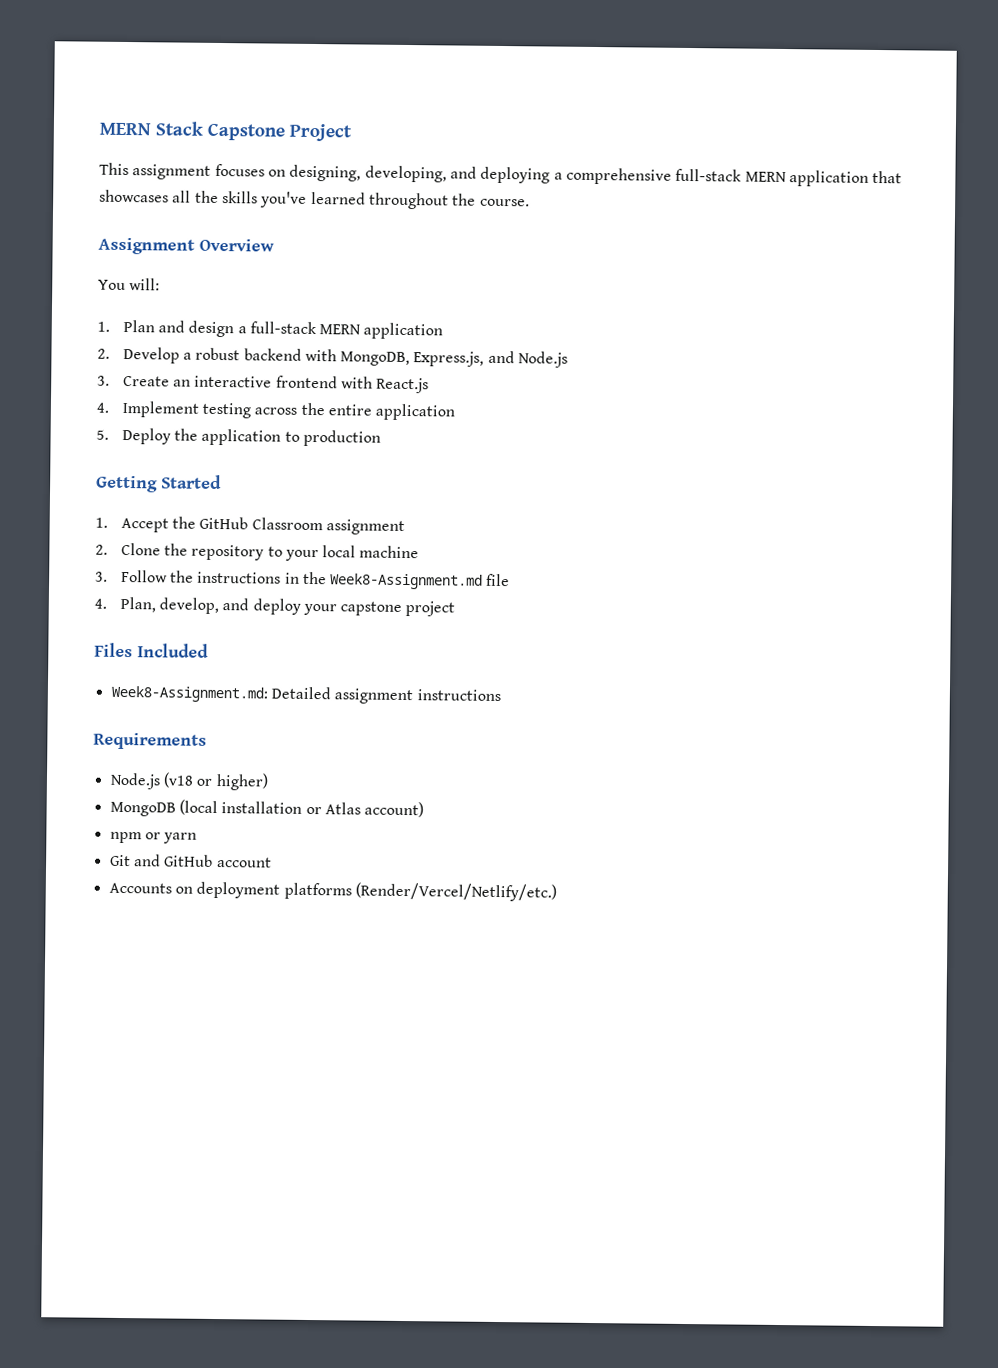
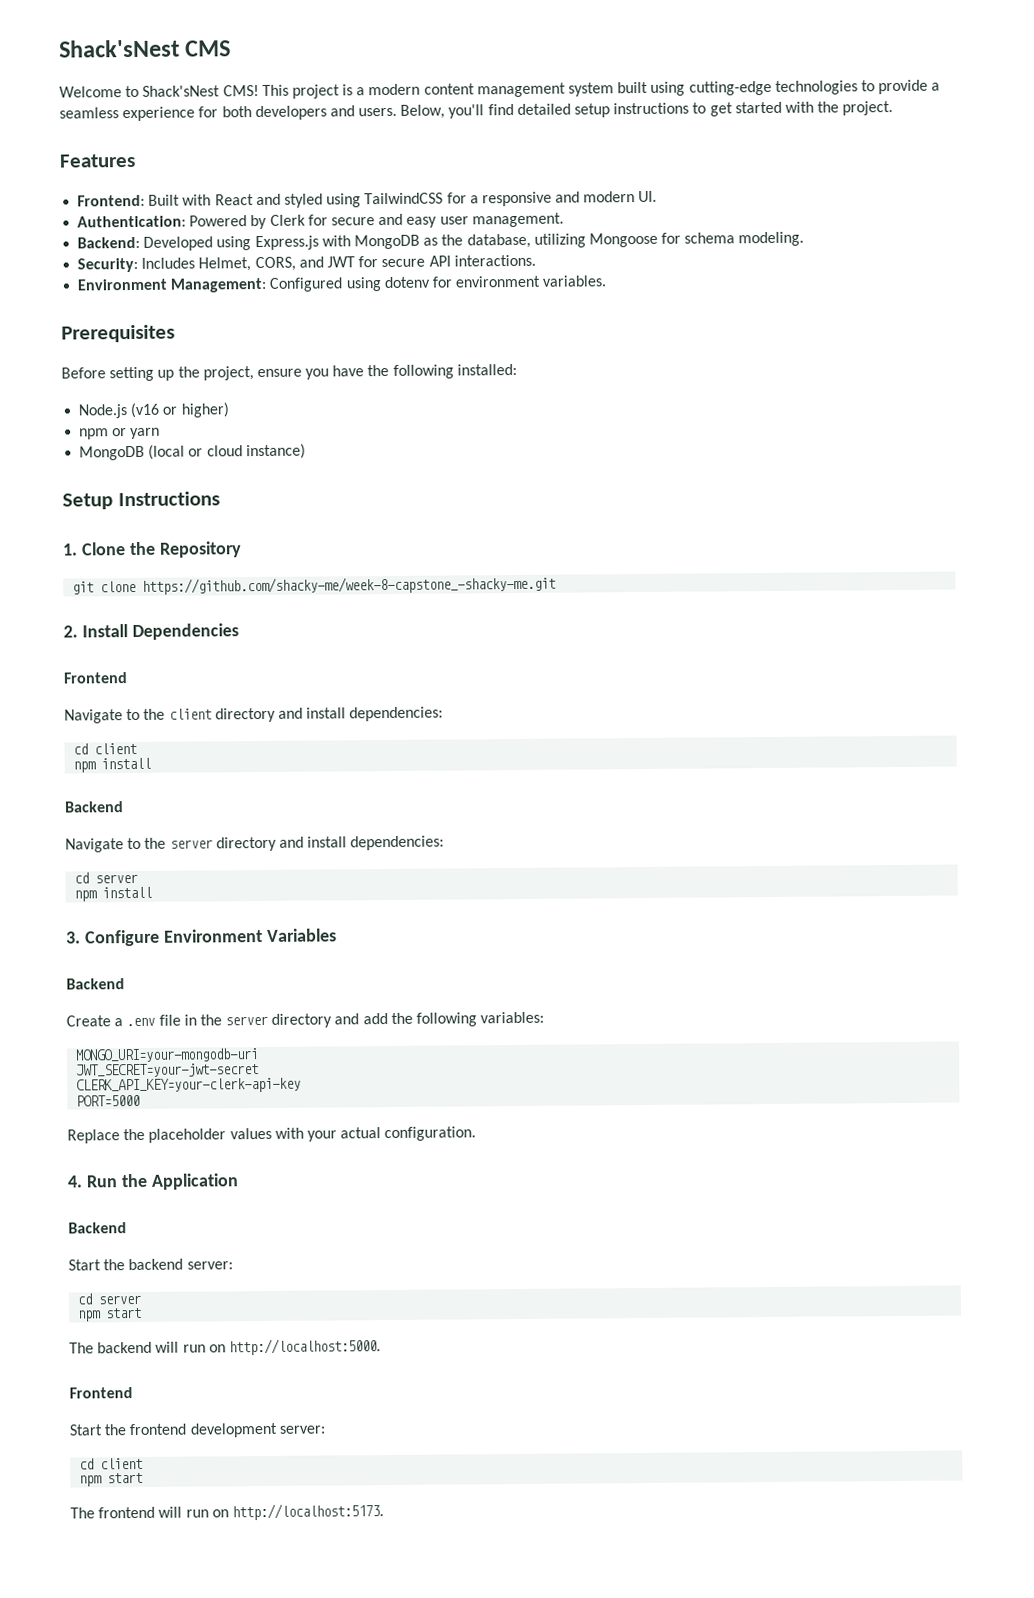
[99,121,352,142] [99,162,903,187] [99,189,530,210] [98,237,274,255] [98,278,161,291] [97,319,444,340] [97,346,569,368] [97,375,430,394] [96,400,456,421] [96,427,381,447] [96,474,222,493] [95,516,405,535] [95,542,420,562] [95,569,511,590] [94,596,456,617] [94,642,209,658] [110,685,501,705] [93,732,207,750] [109,772,194,790] MERN Stack Capstone Project // This assignment focuses on designing, developing, and deploying a comprehensive full-stack MERN application that showcases all the skills you've learned throughout the course. // Assignment Overview // You will: // 1. Plan and design a full-stack MERN application // 2. Develop a robust backend with MongoDB, Express.js, and Node.js // 3. Create an interactive frontend with React.js // 4. Implement testing across the entire application // 5. Deploy the application to production // Getting Started // 1. Accept the GitHub Classroom assignment // 2. Clone the repository to your local machine // 3. Follow the instructions in the Week8-Assignment.md file // 4. Plan, develop, and deploy your capstone project // Files Included // Week8-Assignment.md: Detailed assignment instructions // Requirements // Node.js (v18 -> [59,39,232,58] [59,79,941,99] [59,101,894,122] [59,153,136,168] [77,190,658,208] [77,212,564,230] [77,231,805,251] [77,254,536,273] [77,275,607,293] [61,324,175,343] [61,363,517,382] [78,402,160,419] Shack'sNest CMS // Welcome to Shack'sNest CMS! This project is a modern content management system built using cutting-edge technologies to provide a seamless experience for both developers and users. Below, you'll find detailed setup instructions to get started with the project. // Features // Frontend: Built with React and styled using TailwindCSS for a responsive and modern UI. // Authentication: Powered by Clerk for secure and easy user management. // Backend: Developed using Express.js with MongoDB as the database, utilizing Mongoose for schema modeling. // Security: Includes Helmet, CORS, and JWT for secure API interactions. // Environment Management: Configured using dotenv for environment variables. // Prerequisites // Before setting up the project, ensure you have the following installed: // Node.js (v16
[109,799,425,818] [109,831,198,844] [109,854,272,868] [108,881,557,902] MongoDB (local installation or Atlas account) // npm or yarn // Git and GitHub account // Accounts on deployment platforms (Render/Vercel/Netlify/etc.) -> [79,427,161,440] [79,443,306,461] [62,491,220,510] [62,541,242,558] [72,575,557,595] [63,623,239,641] [63,672,128,684] [64,706,444,724] [73,742,138,755] [73,757,152,773] [65,801,124,813] [65,835,445,853] [74,872,139,884] [74,886,153,902] [66,928,337,947] [66,978,125,990] [66,1011,545,1028] [75,1048,260,1063] [76,1063,260,1078] [76,1077,302,1094] [76,1094,141,1107] [67,1126,477,1144] [67,1173,239,1190] [68,1222,127,1234] [68,1258,233,1271] [77,1293,142,1305] [78,1307,143,1322] [69,1338,381,1356] [69,1387,133,1399] [69,1422,325,1438] [79,1457,144,1470] [79,1472,144,1487] [70,1503,384,1521] npm or yarn // MongoDB (local or cloud instance) // Setup Instructions // 1. Clone the Repository // git clone https://github.com/shacky-me/week-8-capstone_-shacky-me.git // 2. Install Dependencies // Frontend // Navigate to the client directory and install dependencies: // cd client // npm install // Backend // Navigate to the server directory and install dependencies: // cd server // npm install // 3. Configure Environment Variables // Backend // Create a .env file in the server directory and add the following variables: // MONGO_URI=your-mongodb-uri // JWT_SECRET=your-jwt-secret // CLERK_API_KEY=your-clerk-api-key // PORT=5000 // Replace the placeholder values with your actual configuration. // 4. Run the Application // Backend // Start the backend server: // cd server // npm start // The backend will run on http://localhost:5000. // Frontend // Start the frontend development server: // cd client // npm start // The frontend will run on http://localhost:5173.

